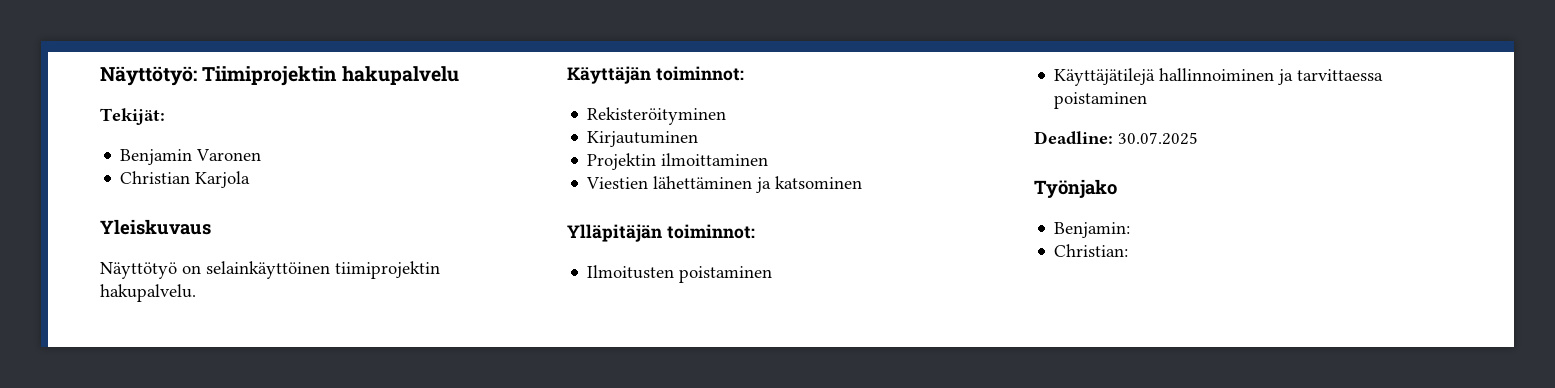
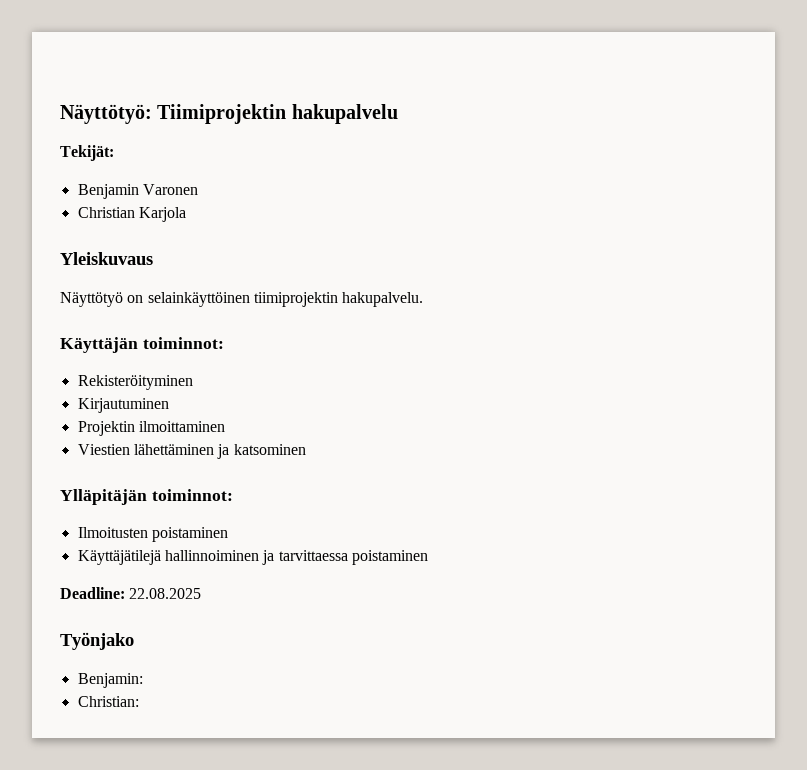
[1118,132,1198,145] 30.07.2025 -> [129,588,202,599] 22.08.2025

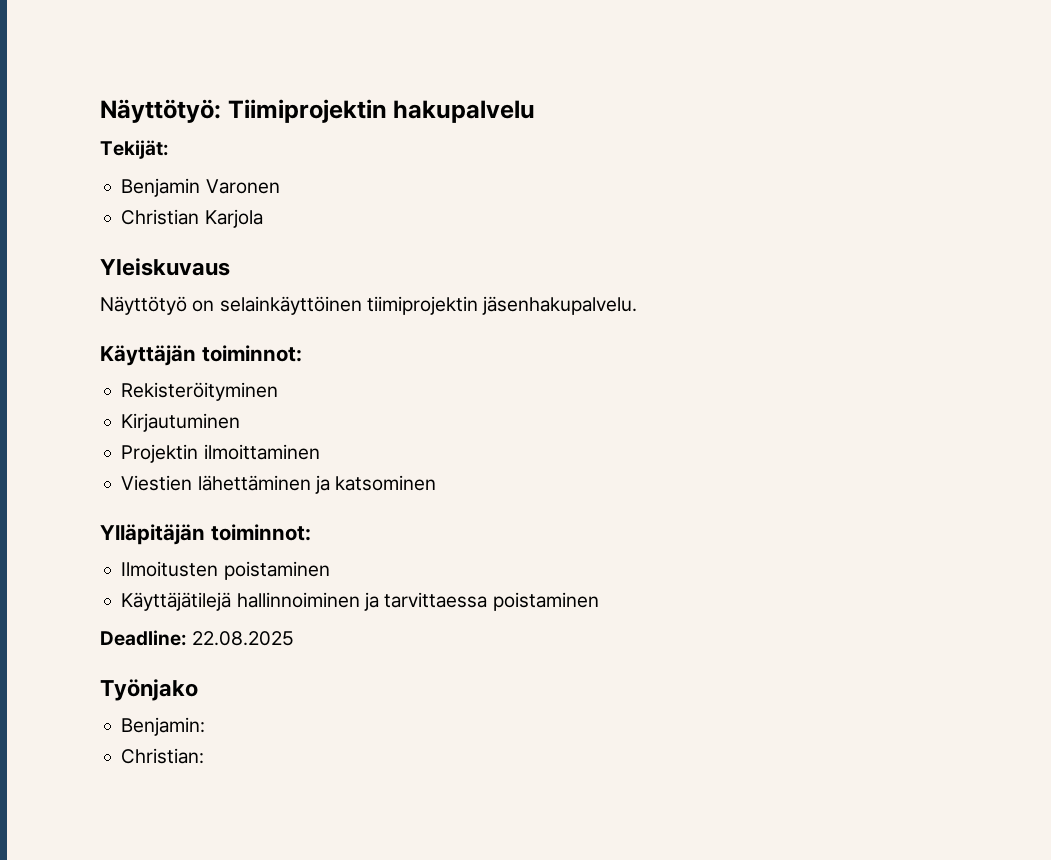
[342,292,424,307] hakupalvelu. -> [482,296,638,315] jäsenhakupalvelu.

